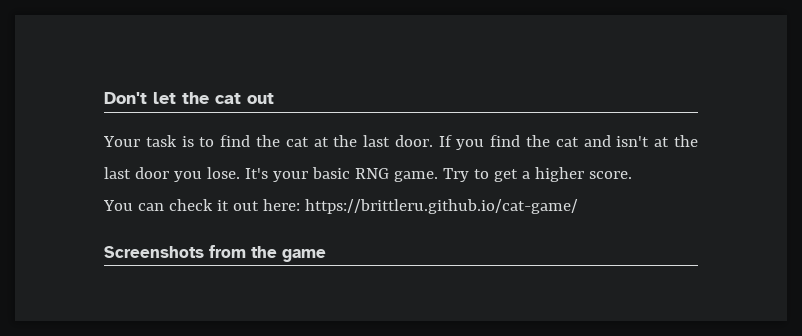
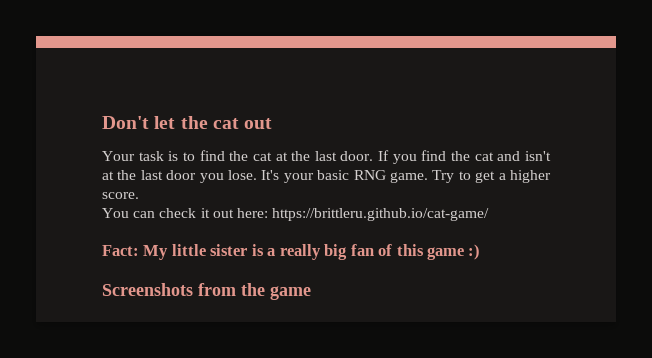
(578, 206) none -> [102,244,481,260] // Fact: My little sister is a really big fan of this game :)

